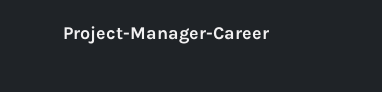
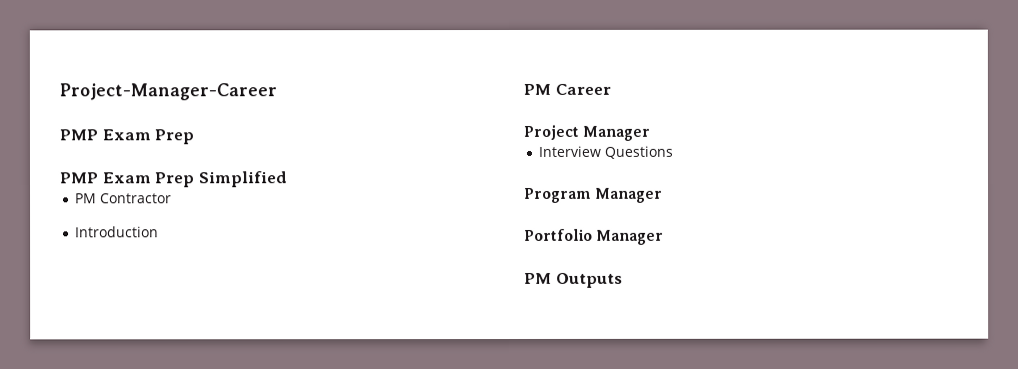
(269, 35) none -> [59,129,195,145] [59,171,288,188] [75,193,173,204] [75,226,160,238] [523,83,611,95] [523,124,651,141] [538,145,674,159] [524,187,664,203] [524,228,665,245] [524,272,623,288] // PMP Exam Prep // PMP Exam Prep Simplified // PM Contractor // Introduction // PM Career // Project Manager // Interview Questions // Program Manager // Portfolio Manager // PM Outputs

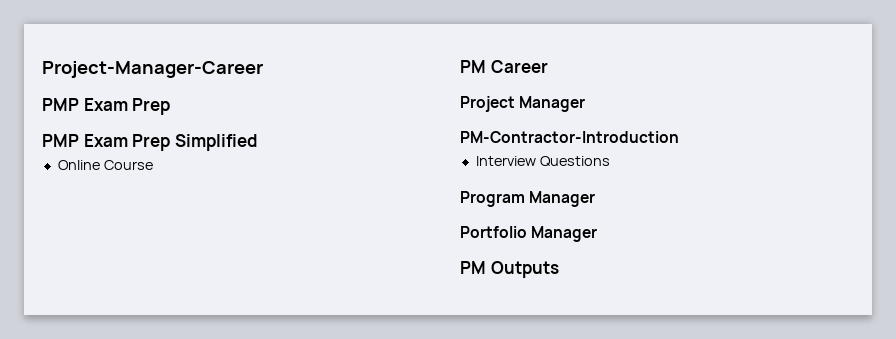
[75,193,173,204] [75,226,160,238] PM Contractor // Introduction -> [57,160,153,170] Online Course
(651, 133) none -> [460,131,679,143] // PM-Contractor-Introduction

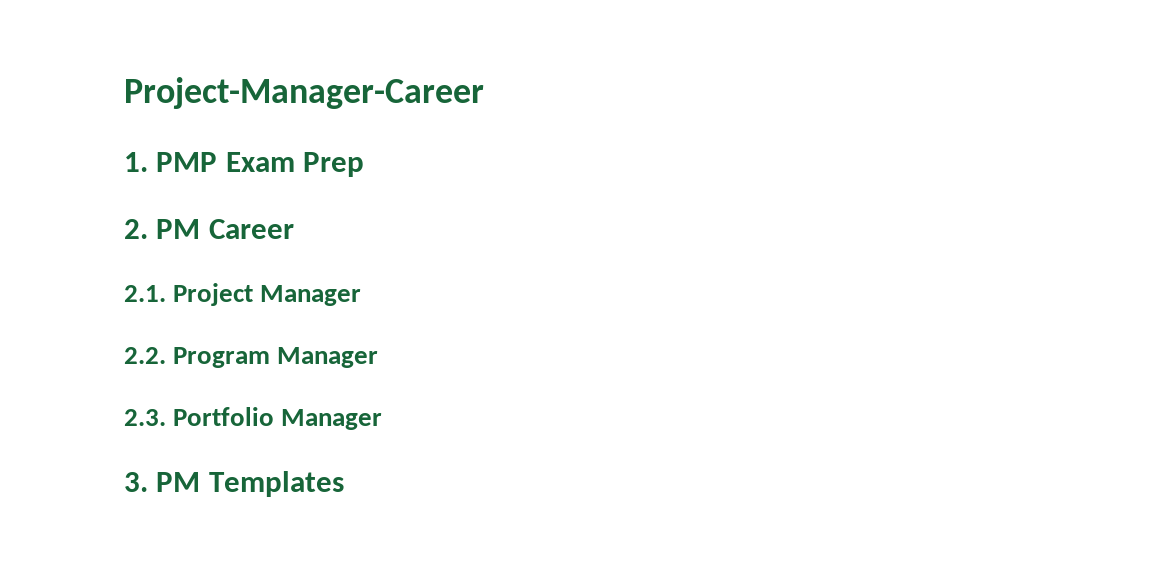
(263, 69) none -> [124,152,148,172] 1.
[42,134,257,151] [57,160,153,170] PMP Exam Prep Simplified // Online Course // -> [124,219,148,239] 2.
(548, 66) none -> [124,285,166,302] 2.1.
[460,131,679,143] [475,156,610,166] PM-Contractor-Introduction // Interview Questions // -> [124,347,166,364] 2.2.
(596, 199) none -> [124,409,166,426] 2.3.
[460,261,559,278] PM Outputs -> [124,471,344,497] 3. PM Templates

